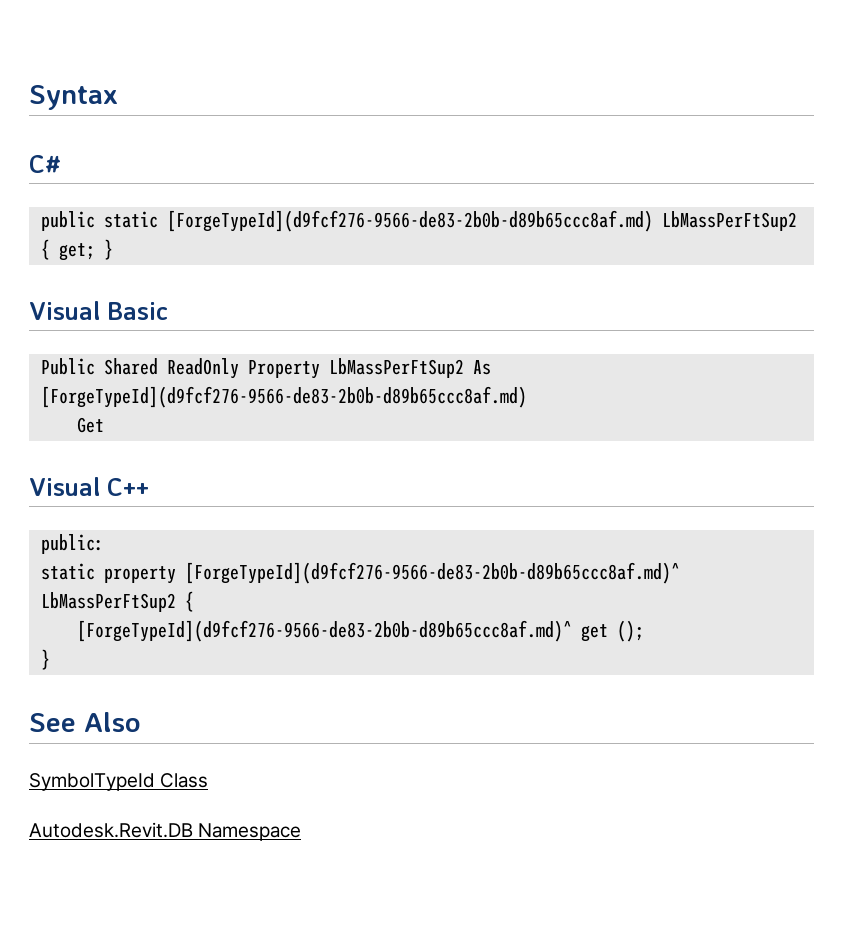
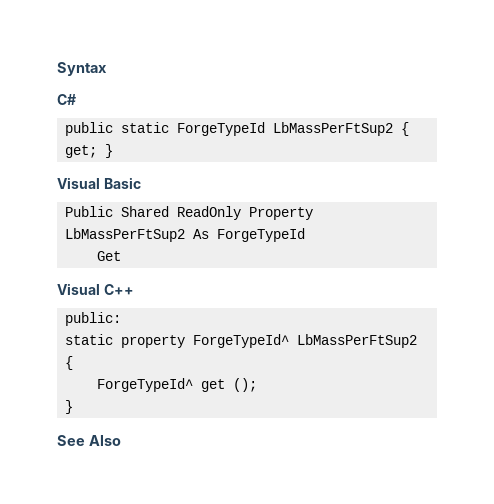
[166,210,653,232] [ForgeTypeId](d9fcf276-9566-de83-2b0b-d89b65ccc8af.md) -> [176,122,265,136] ForgeTypeId
[40,386,527,408] [ForgeTypeId](d9fcf276-9566-de83-2b0b-d89b65ccc8af.md) -> [216,228,305,242] ForgeTypeId
[184,562,680,584] [ForgeTypeId](d9fcf276-9566-de83-2b0b-d89b65ccc8af.md)^ -> [192,334,289,348] ForgeTypeId^
[76,620,572,642] [ForgeTypeId](d9fcf276-9566-de83-2b0b-d89b65ccc8af.md)^ -> [96,378,193,392] ForgeTypeId^
[29,773,209,791] [29,822,302,841] // SymbolTypeId Class // Autodesk.Revit.DB Namespace -> (121, 440) none

